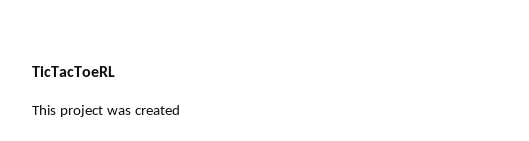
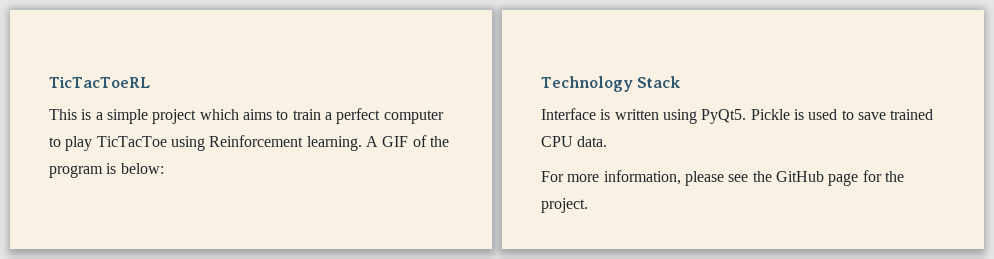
[59,105,180,117] project was created -> [81,108,444,124] [49,135,449,151] [49,163,164,178] [541,76,681,92] [541,108,934,124] [541,136,608,147] [541,170,904,186] [541,198,588,213] is a simple project which aims to train a perfect computer to play TicTacToe using Reinforcement learning. A GIF of the program is below: // Technology Stack // Interface is written using PyQt5. Pickle is used to save trained CPU data. // For more information, please see the GitHub page for the project.

